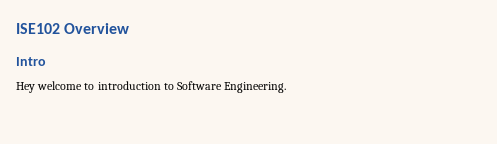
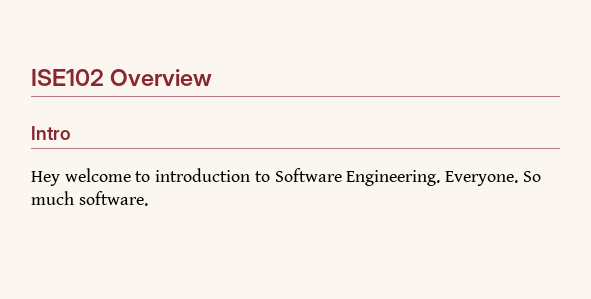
(287, 87) none -> [445,171,541,186] [31,191,148,206] Everyone. So much software.

